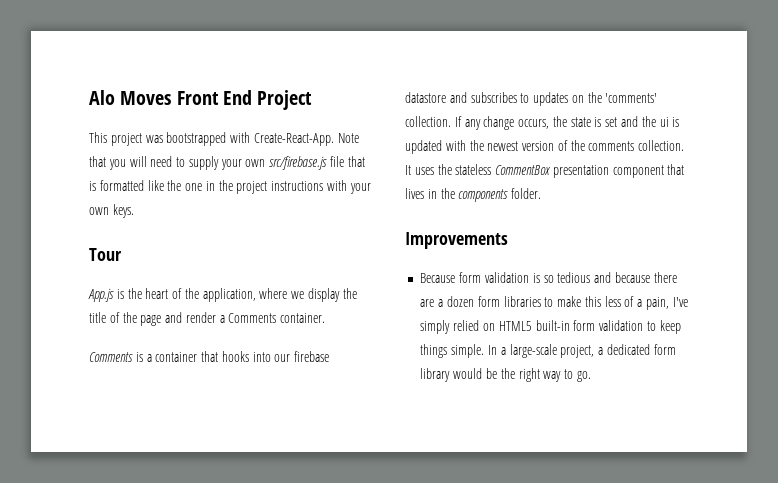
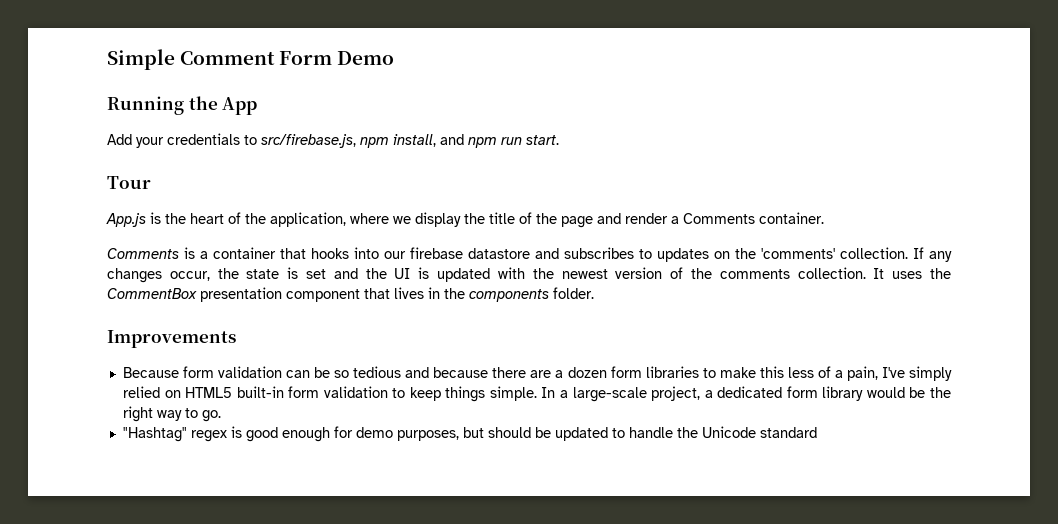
[89,90,313,110] [89,132,359,146] [89,156,365,170] [89,180,371,194] [89,204,134,218] Alo Moves Front End Project // This project was bootstrapped with Create-React-App. Note that you will need to supply your own src/firebase.js file that is formatted like the one in the project instructions with your own keys. -> [107,49,395,70] [107,96,258,115] [107,133,559,148] Simple Comment Form Demo // Running the App // Add your credentials to src/firebase.js, npm install, and npm run start.
[483,116,550,130] change occurs, -> [107,268,210,283] changes occur,
[659,117,669,127] ui -> [394,268,411,279] UI
[455,164,492,175] stateless -> (952, 273) none
[532,273,540,283] is -> [286,367,331,378] can be
(591, 376) none -> [122,426,817,442] // "Hashtag" regex is good enough for demo purposes, but should be updated to handle the Unicode standard

